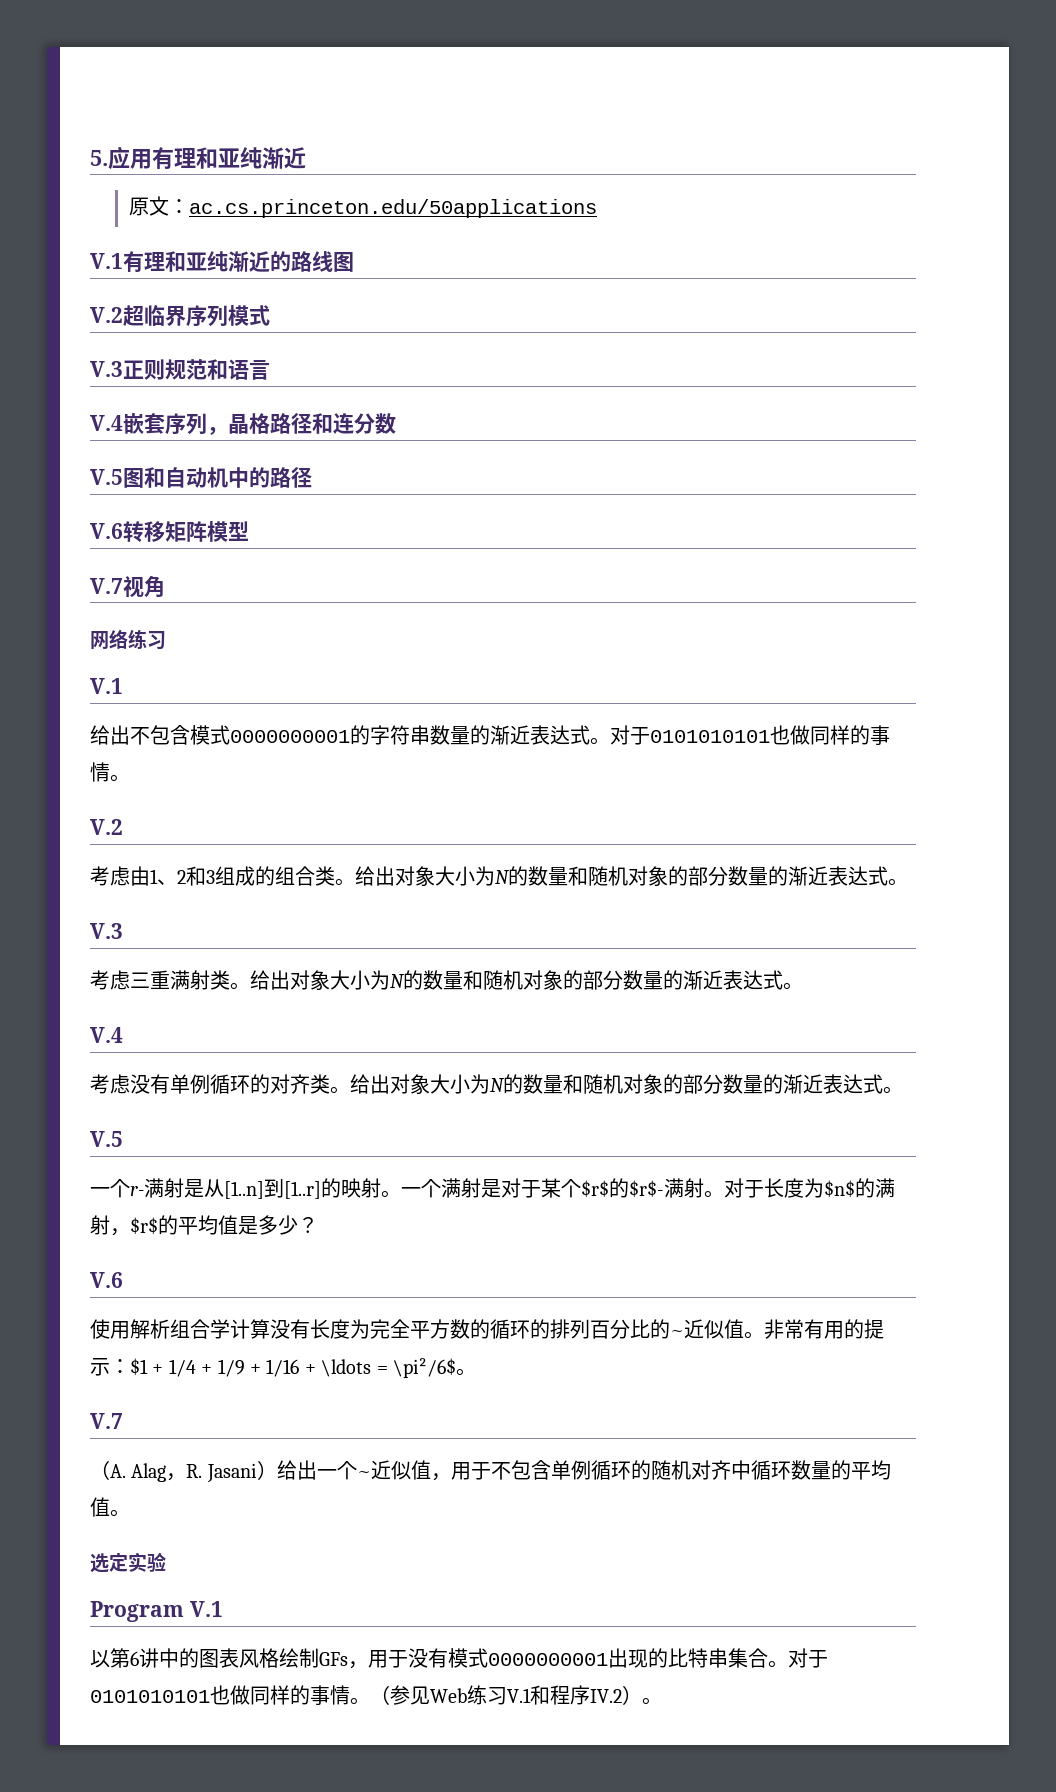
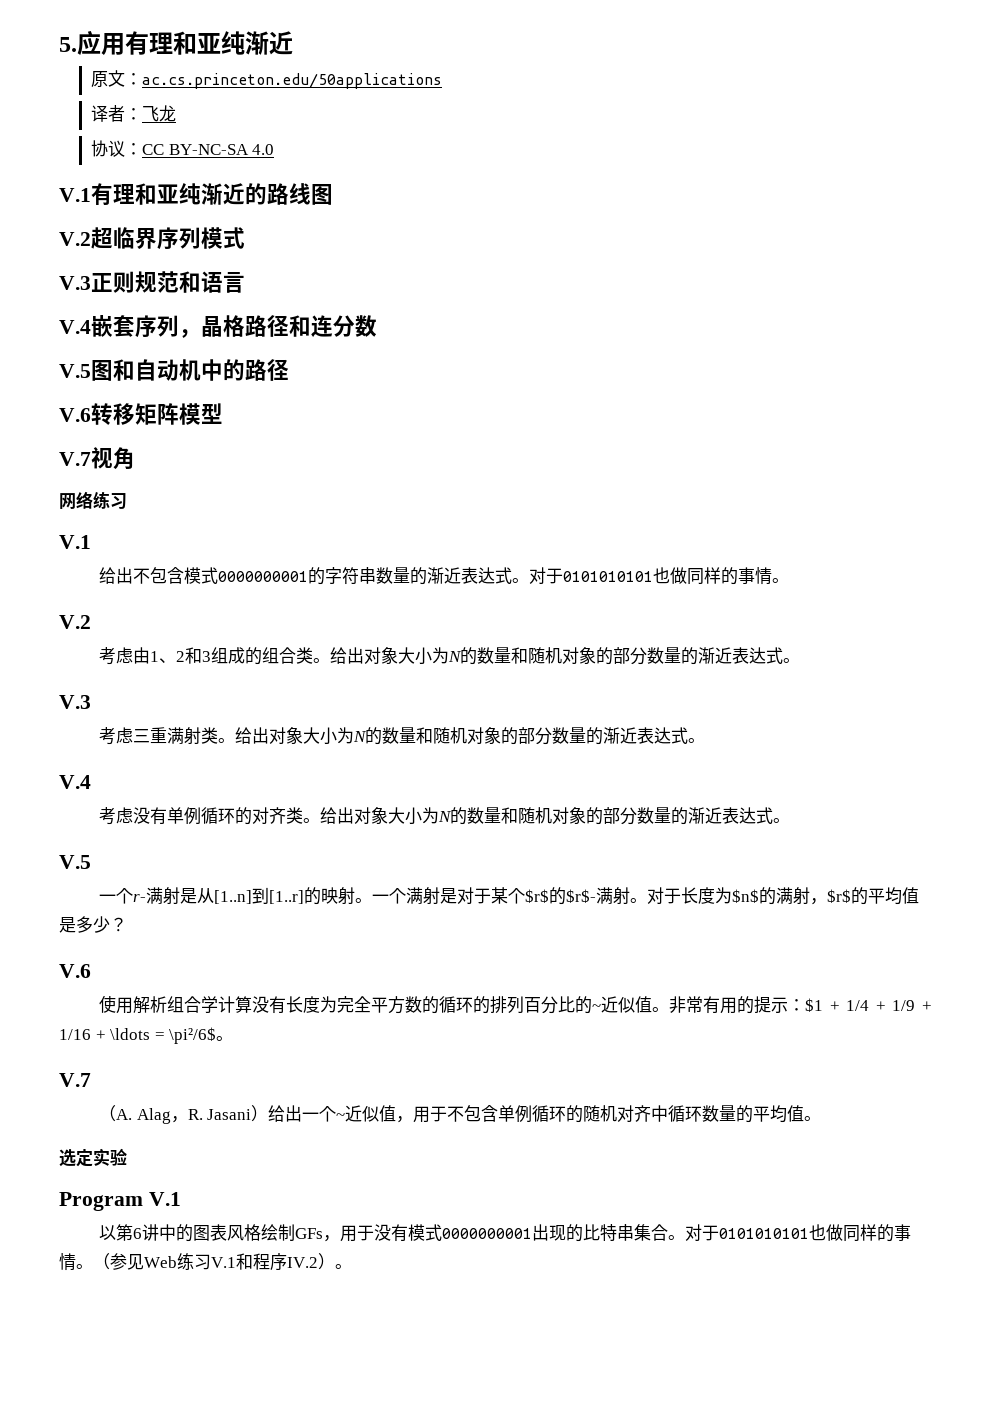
(597, 208) none -> [91,105,177,122] [91,140,275,157] // 译者：飞龙 // 协议：CC BY-NC-SA 4.0

